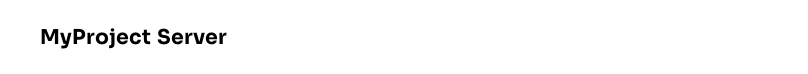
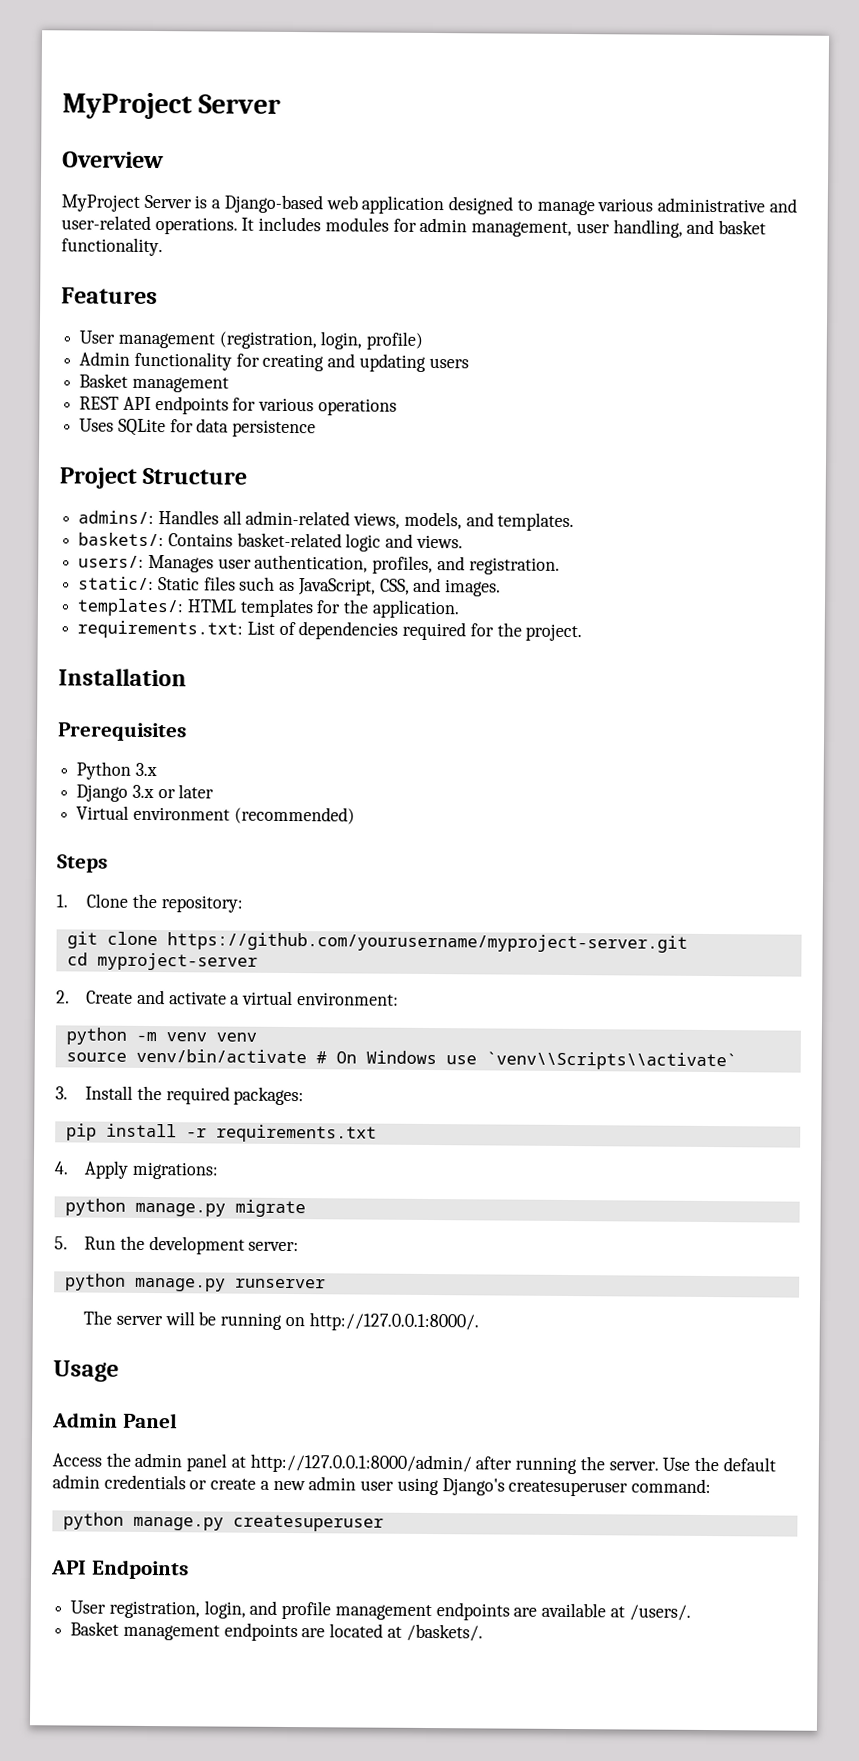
[40,28,227,49] MyProject Server -> [62,92,282,120] [62,151,164,169] [61,194,797,216] [61,215,766,238] [61,237,163,257] [61,287,158,305] [79,330,424,350] [79,351,469,372] [79,373,229,393] [79,396,397,416] [79,418,317,438] [59,467,248,489] [78,510,575,532] [78,532,463,552] [78,554,560,575] [78,576,502,597] [77,598,460,619] [77,620,583,642] [58,668,187,687] [57,722,187,742] [76,761,157,780] [76,784,215,802] [76,805,355,825] [57,854,108,873] [56,893,243,913] [66,931,688,953] [66,952,258,971] [56,989,399,1006] [65,1027,257,1045] [65,1048,737,1071] [55,1085,305,1106] [65,1123,377,1143] [54,1160,219,1180] [64,1198,306,1218] [54,1235,300,1255] [64,1273,326,1292] [83,1310,479,1332] [53,1360,119,1382] [52,1412,178,1429] [52,1452,776,1475] [52,1474,711,1497] [62,1512,384,1532] [51,1559,189,1580] [70,1600,691,1621] [70,1621,483,1642] MyProject Server // Overview // MyProject Server is a Django-based web application designed to manage various administrative and user-related operations. It includes modules for admin management, user handling, and basket functionality. // Features // User management (registration, login, profile) // Admin functionality for creating and updating users // Basket management // REST API endpoints for various operations // Uses SQLite for data persistence // Project Structure // admins/: Handles all admin-related views, models, and templates. // baskets/: Contains basket-related logic and views. // users/: Manages user authentication, profiles, and registration. // static/: Static files such as JavaScript, CSS, and images. // templates/: HTML templates for the application. // requirements.txt: List of dependencies required for the project. // Installation // Prerequisites // Python 3.x // Django 3.x or later // Virtual environment (recommended) // Steps // 1. Clone the repository: // git clone https://github.com/yourusername/myproject-server.git // cd myproject-server // 2. Create and activate a virtual environment: // python -m venv venv // source venv/bin/activate # On Windows use `venv\\Scripts\\activate` // 3. Install the required packages: // pip install -r requirements.txt // 4. Apply migrations: // python manage.py migrate // 5. Run the development server: // python manage.py runserver // The server will be running on http://127.0.0.1:8000/. // Usage // Admin Panel // Access the admin panel at http://127.0.0.1:8000/admin/ after running the server. Use the default admin credentials or create a new admin user using Django's createsuperuser command: // python manage.py createsuperuser // API Endpoints // User registration, login, and profile management endpoints are available at /users/. // Basket management endpoints are located at /baskets/.

